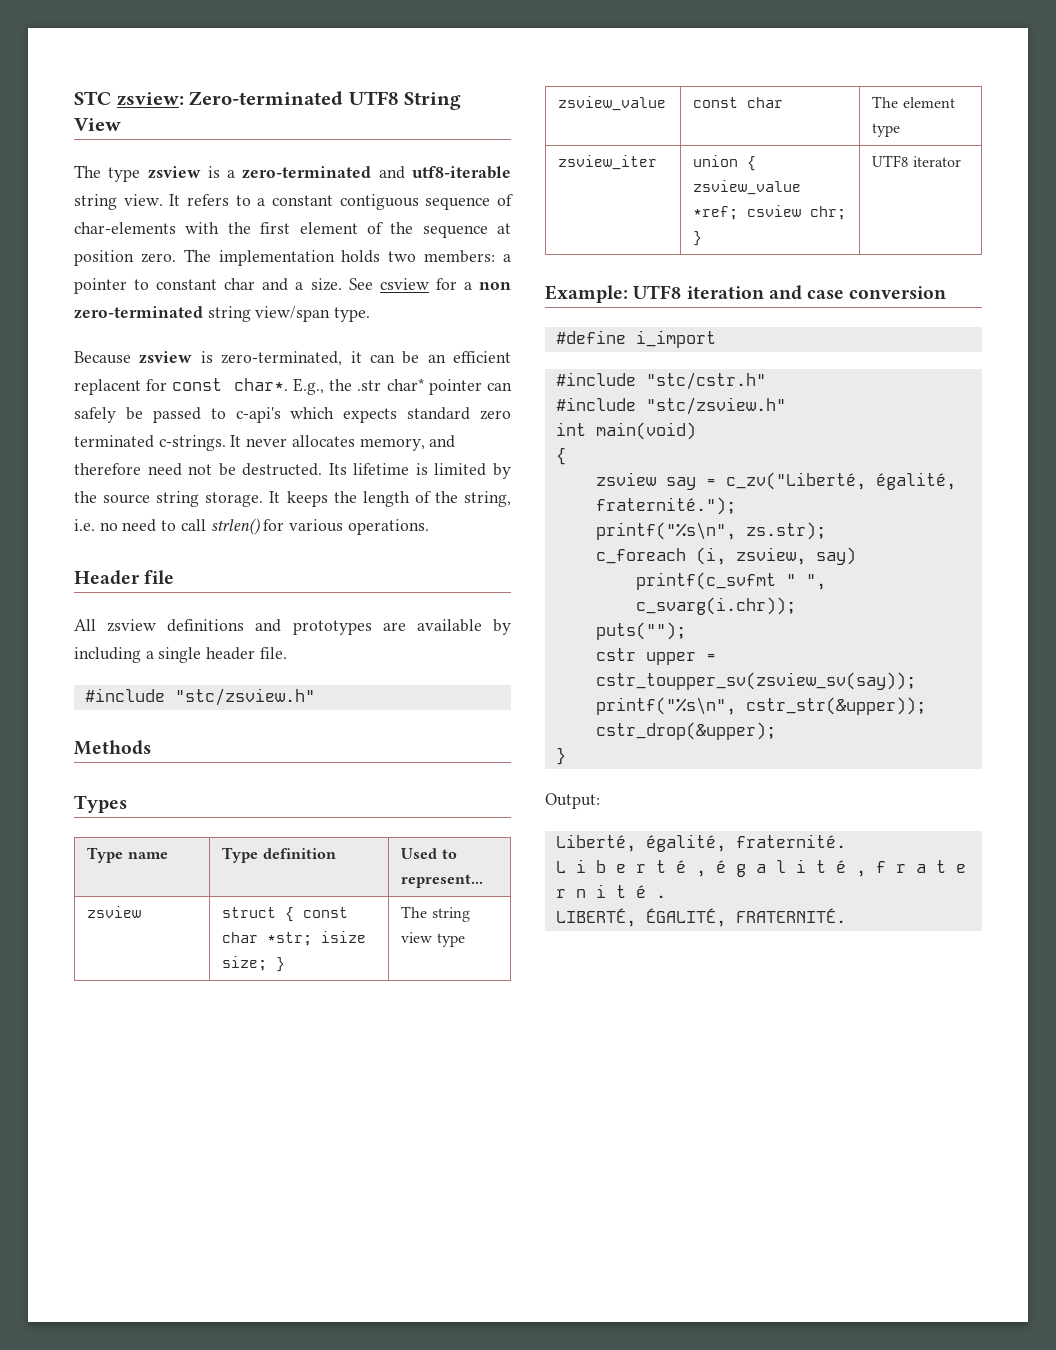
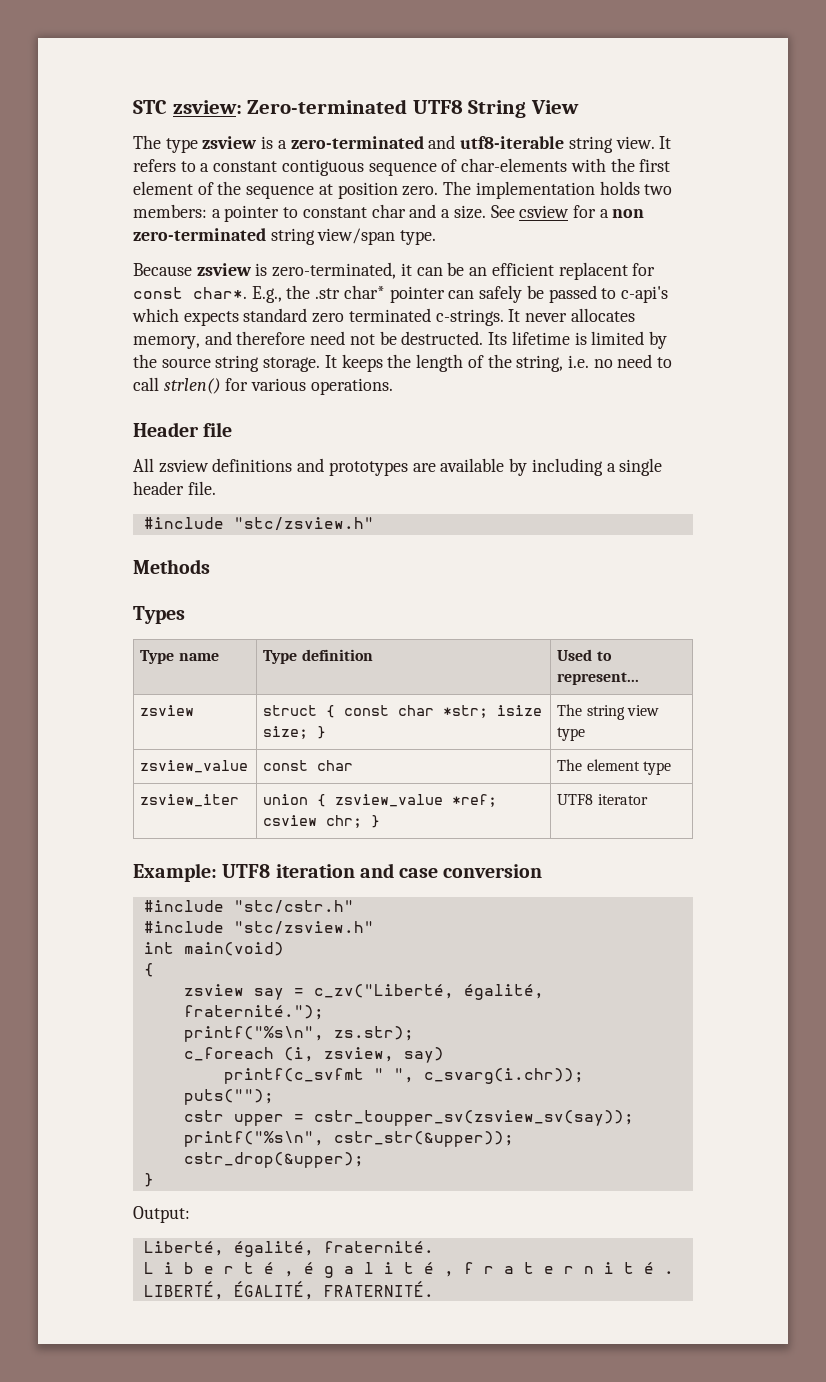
[555,330,716,348] // #define i_import -> (543, 871) none

